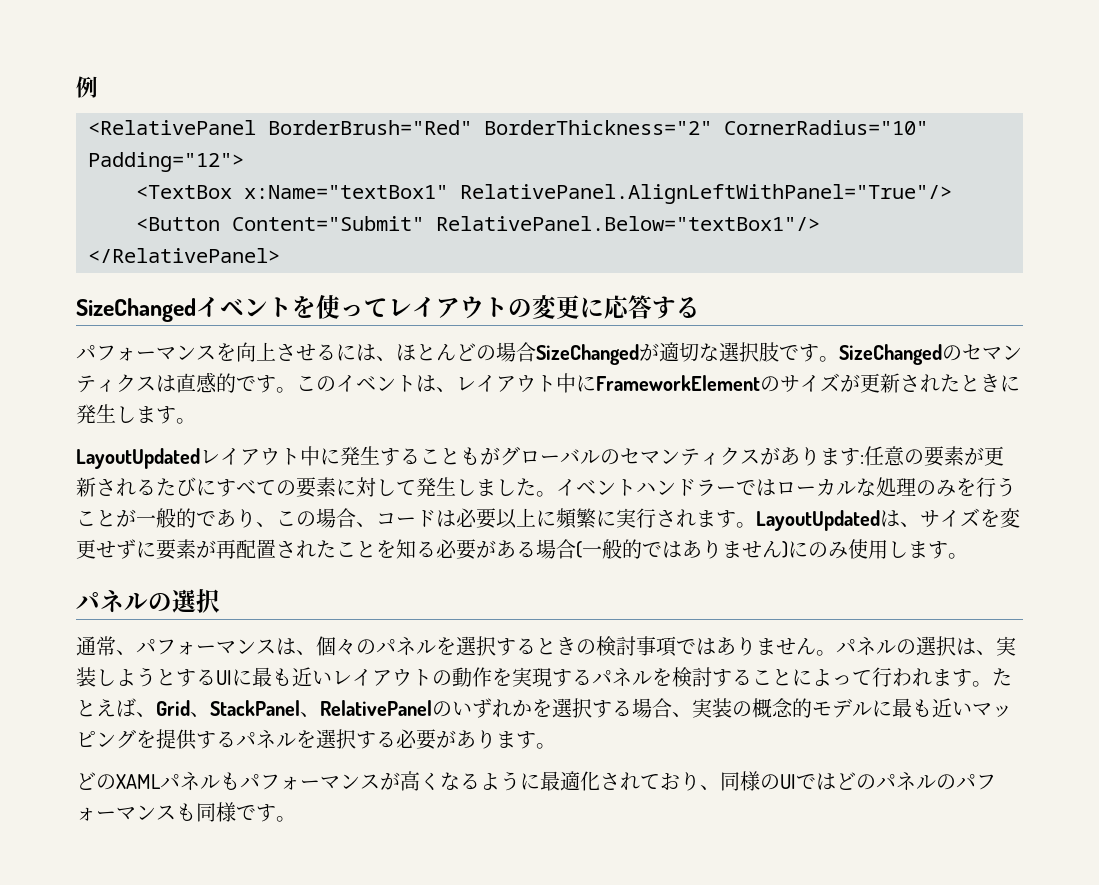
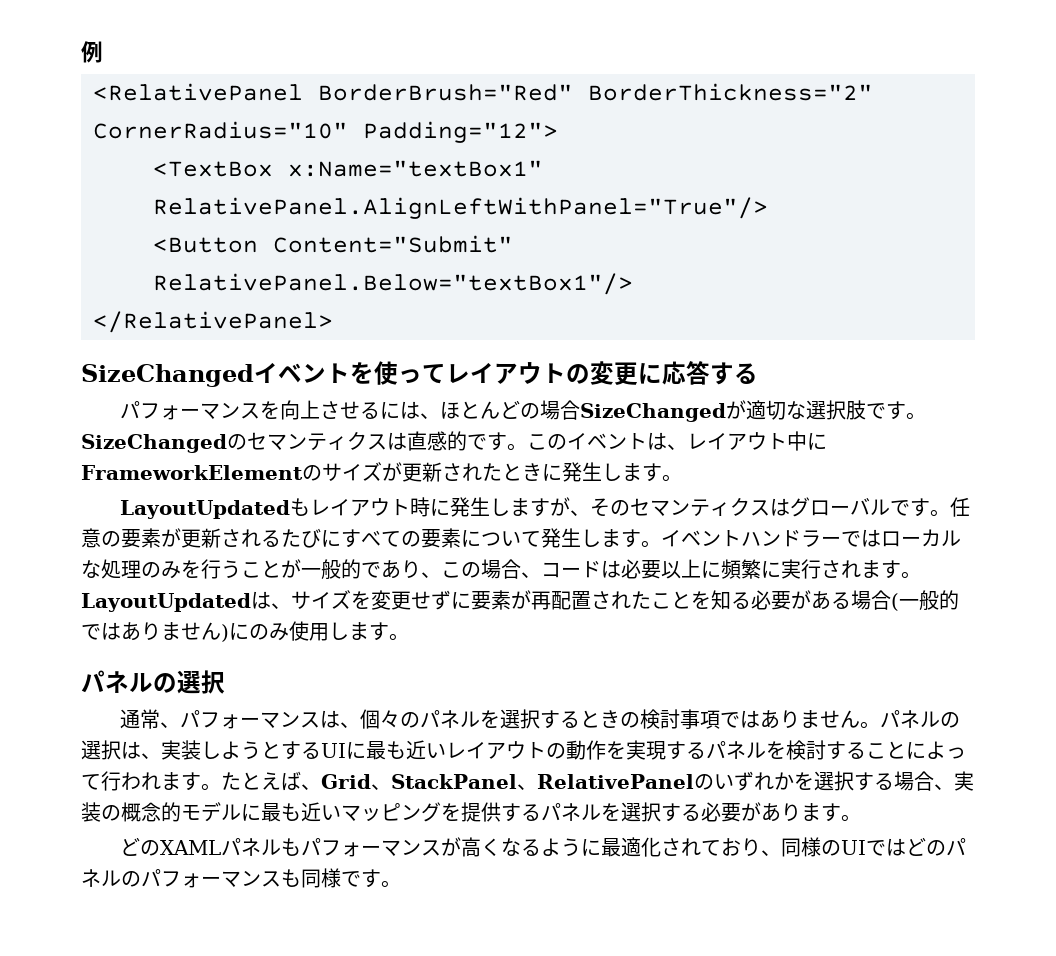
[200,446,864,466] レイアウト中に発生することもがグローバルのセマンティクスがあります: -> [289,497,950,517] もレイアウト時に発生しますが、そのセマンティクスはグローバルです。
[356,477,396,497] 対し -> [481,531,521,546] つい
[496,478,536,496] した -> [621,529,641,548] す

